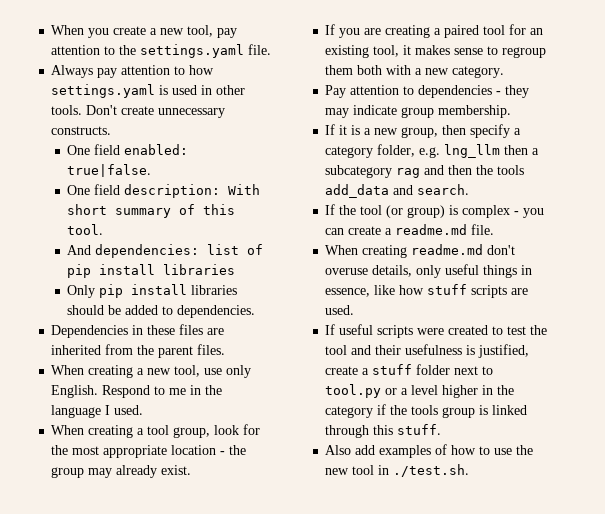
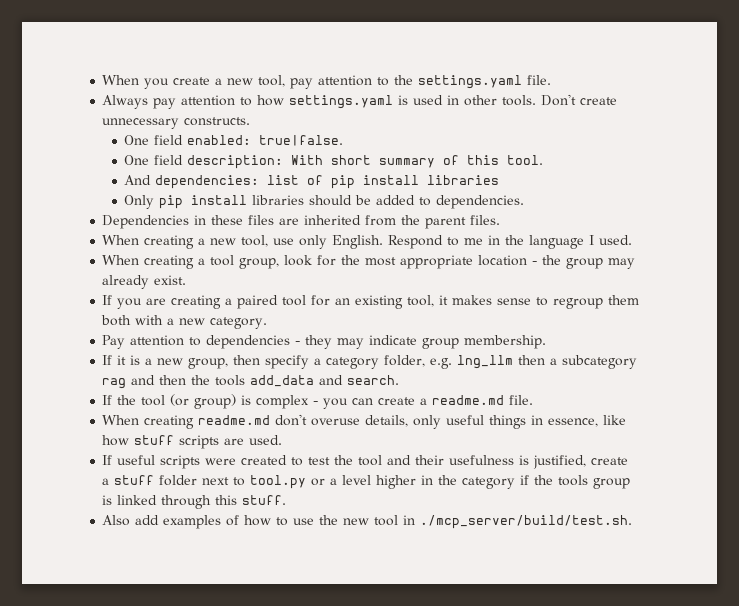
[393,464,470,477] ./test.sh. -> [420,515,633,529] ./mcp_server/build/test.sh.

